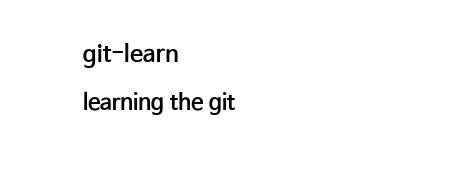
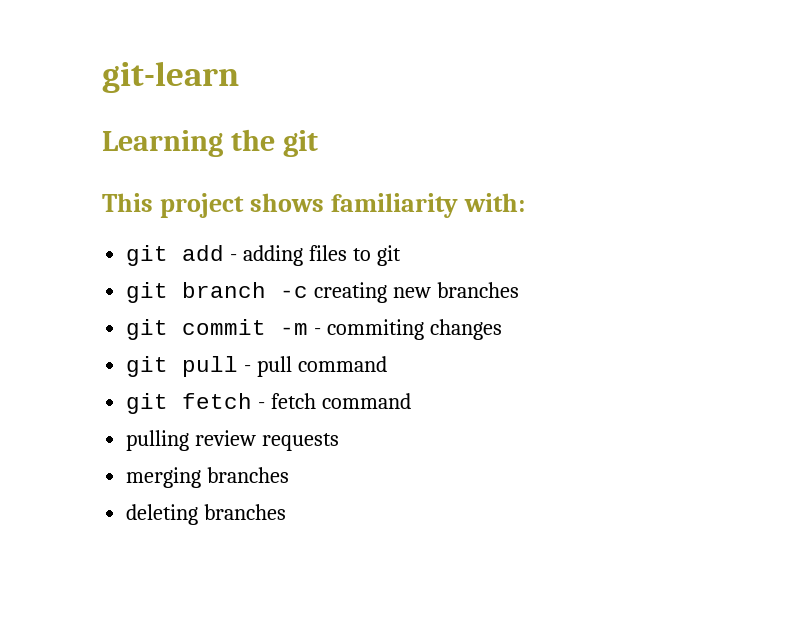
[83,91,164,115] learning -> [102,130,223,157] Learning
(235, 103) none -> [102,193,525,218] [126,245,401,266] [126,282,520,303] [126,319,503,340] [126,356,388,377] [126,393,412,414] [126,430,340,451] [126,467,290,488] [126,504,287,525] // This project shows familiarity with: // git add - adding files to git // git branch -c creating new branches // git commit -m - commiting changes // git pull - pull command // git fetch - fetch command // pulling review requests // merging branches // deleting branches

